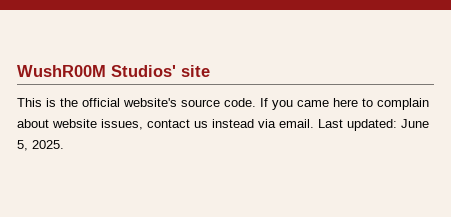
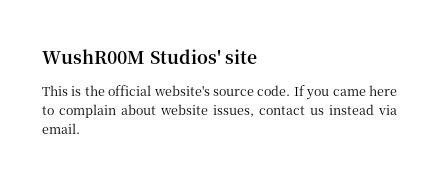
[318,119,429,131] [17,140,64,151] Last updated: June 5, 2025. -> (80, 128) none

